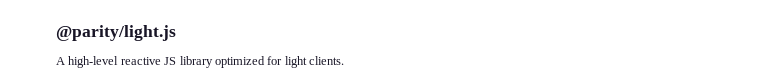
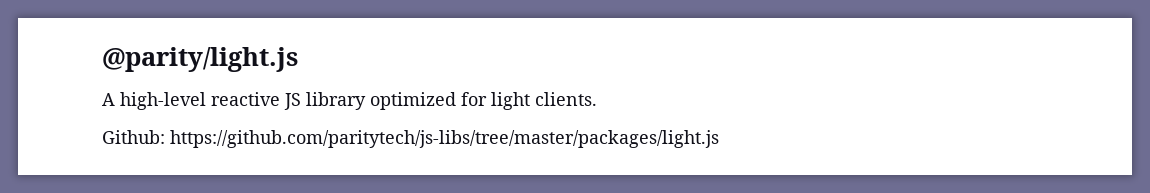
(344, 60) none -> [102,130,719,148] // Github: https://github.com/paritytech/js-libs/tree/master/packages/light.js

